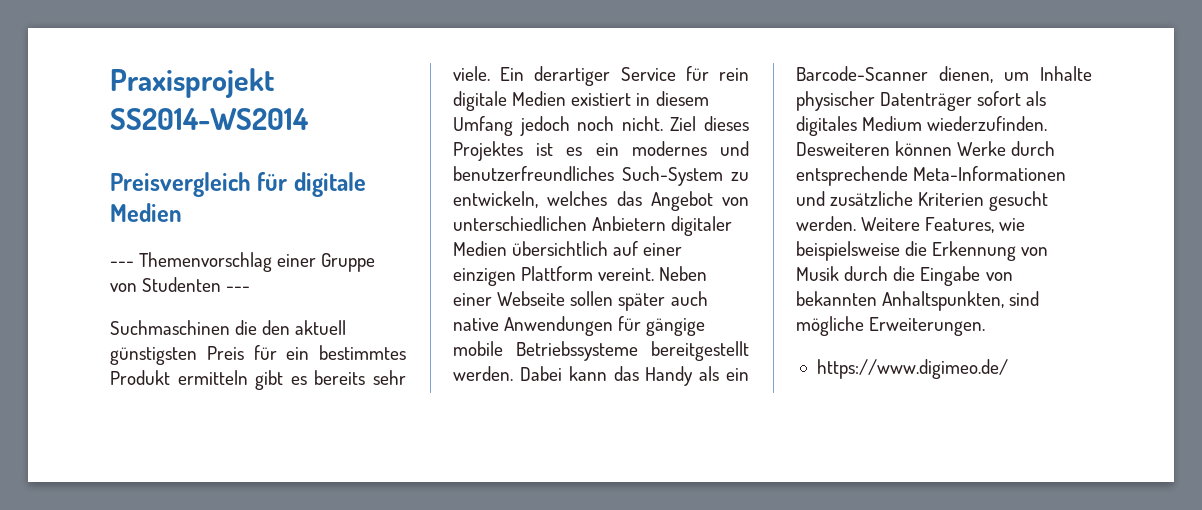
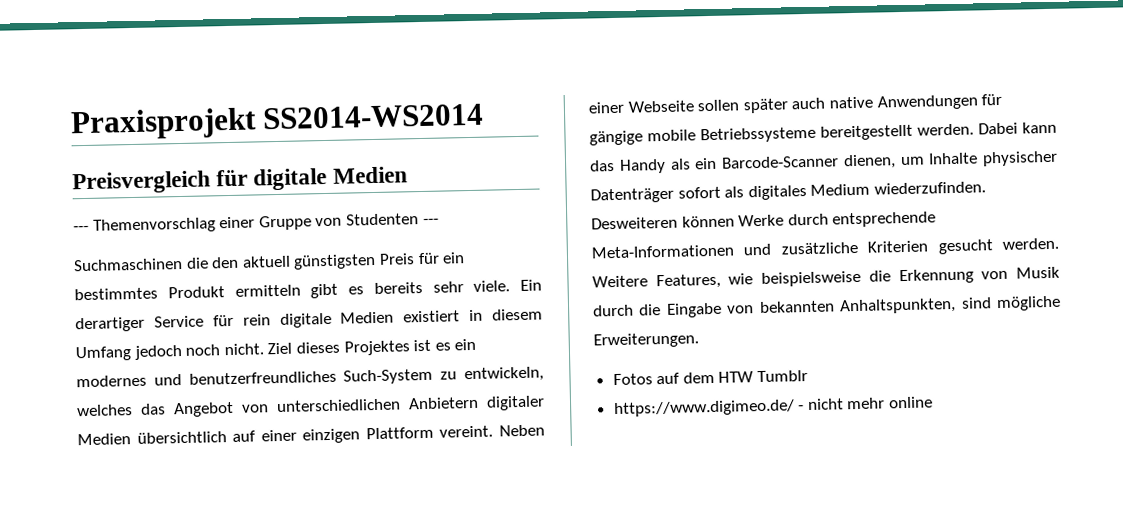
[816,359,1008,379] https://www.digimeo.de/ -> [612,370,809,386] [613,396,934,418] Fotos auf dem HTW Tumblr // https://www.digimeo.de/ - nicht mehr online

